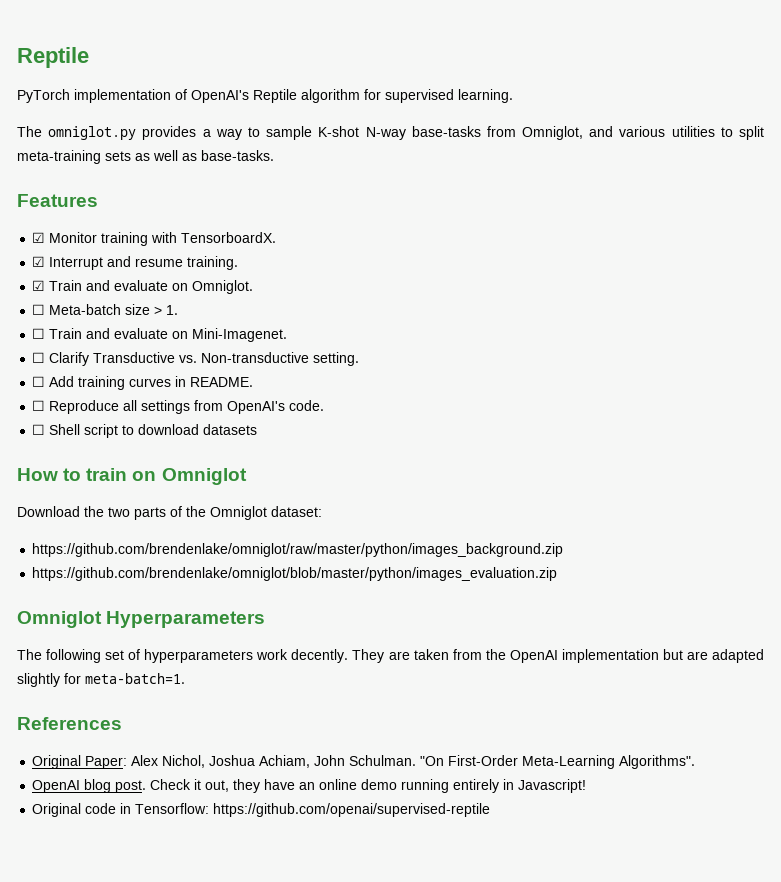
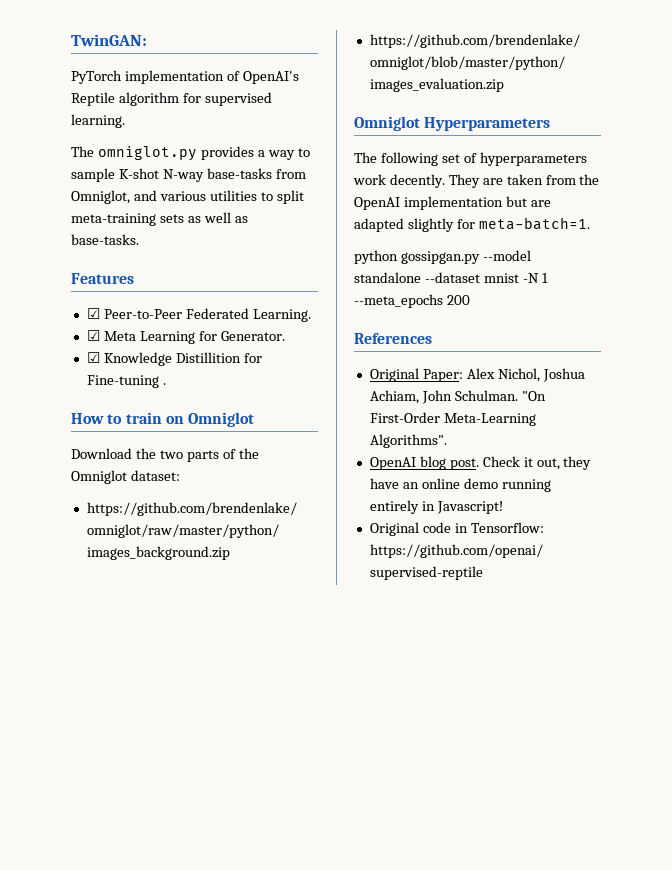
[17,47,89,68] Reptile -> [71,34,147,46] TwinGAN:
[49,232,277,246] [32,256,239,270] [32,280,254,294] [32,304,179,315] [32,328,288,342] [32,352,360,366] [32,376,254,390] [32,400,325,414] [32,424,258,438] Monitor training with TensorboardX. // ☑ Interrupt and resume training. // ☑ Train and evaluate on Omniglot. // ☐ Meta-batch size > 1. // ☐ Train and evaluate on Mini-Imagenet. // ☐ Clarify Transductive vs. Non-transductive setting. // ☐ Add training curves in README. // ☐ Reproduce all settings from OpenAI's code. // ☐ Shell script to download datasets -> [103,308,311,322] [86,330,285,344] [86,352,262,366] [86,375,166,388] Peer-to-Peer Federated Learning. // ☑ Meta Learning for Generator. // ☑ Knowledge Distillition for Fine-tuning .
(185, 678) none -> [354,250,531,264] [354,272,548,283] [354,294,470,308] // python gossipgan.py --model standalone --dataset mnist -N 1 --meta_epochs 200

